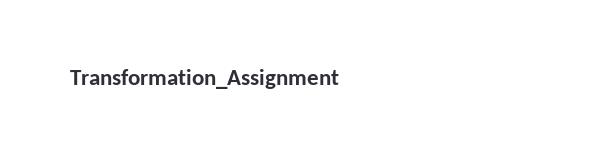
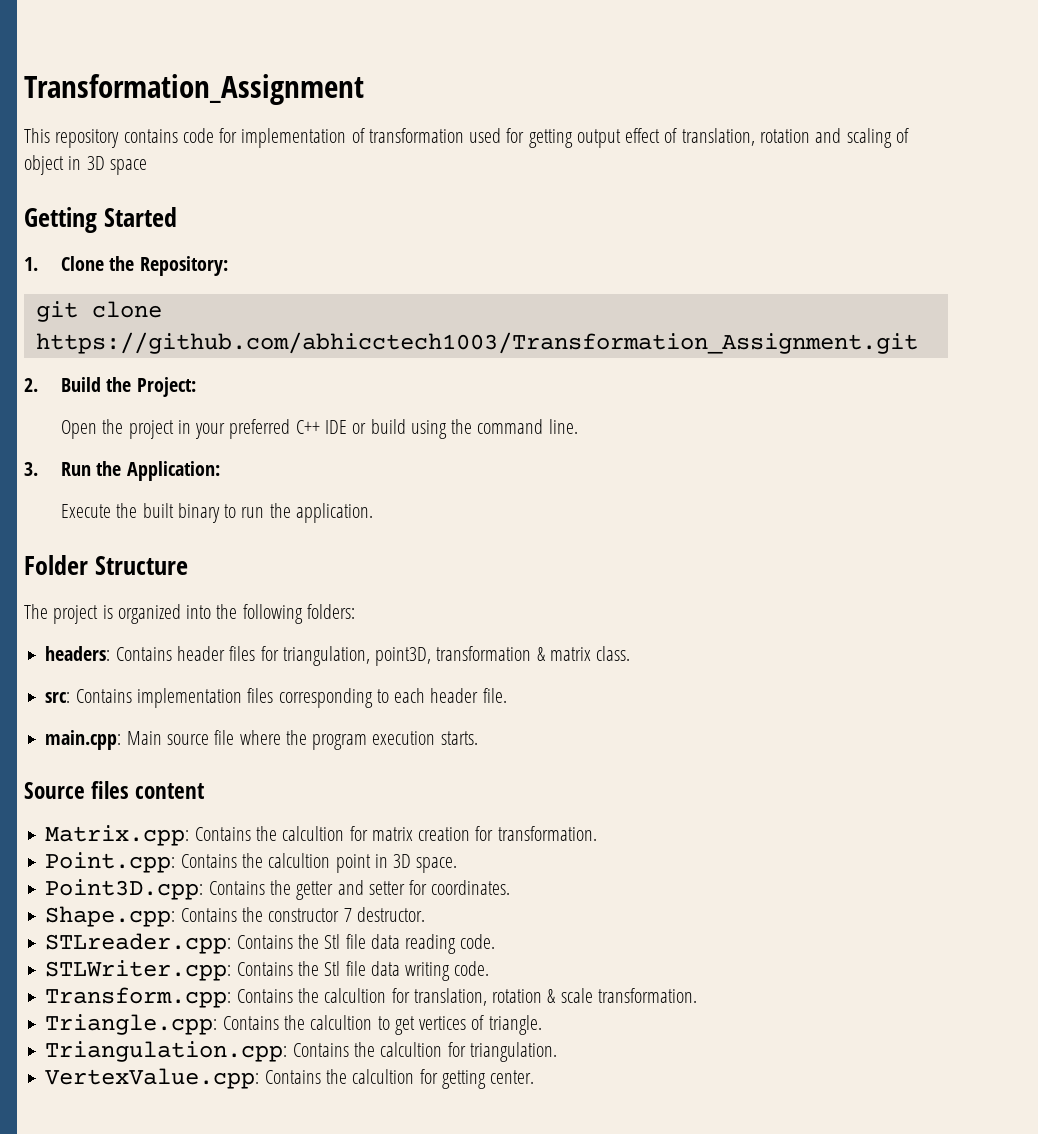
(339, 79) none -> [24,128,909,148] [24,155,147,175] [24,207,178,233] [24,256,228,276] [35,301,162,322] [35,332,918,354] [24,377,196,397] [61,419,578,439] [24,461,220,481] [61,503,373,523] [24,555,189,575] [24,604,355,624] [45,646,631,666] [45,688,507,708] [45,730,478,750] [24,781,205,799] [45,825,597,846] [45,852,458,873] [45,879,511,900] [45,906,425,927] [45,933,496,954] [45,960,490,981] [45,987,697,1008] [45,1014,542,1035] [45,1041,557,1062] [45,1068,535,1089] // This repository contains code for implementation of transformation used for getting output effect of translation, rotation and scaling of object in 3D space // Getting Started // 1. Clone the Repository: // git clone https://github.com/abhicctech1003/Transformation_Assignment.git // 2. Build the Project: // Open the project in your preferred C++ IDE or build using the command line. // 3. Run the Application: // Execute the built binary to run the application. // Folder Structure // The project is organized into the following folders: // headers: Contains header files for triangulation, point3D, transformation & matrix class. // src: Contains implementation files corresponding to each header file. // main.cpp: Main source file where the program execution starts. // Source files content // Matrix.cpp: Contains the calcultion for matrix creation for transformation. // Point.cpp: Contains the calcultion point in 3D space. // Point3D.cpp: Contains the getter and setter for coordinates. // Shape.cpp: Contains the constructor 7 destructor. // STLreader.cpp: Contains the Stl file data reading code. // STLWriter.cpp: Contains the Stl file data writing code. // Transform.cpp: Contains the calcultion for translation, rotation & scale transformation. // Triangle.cpp: Contains the calcultion to get vertices of triangle. // Triangulation.cpp: Contains the calcultion for triangulation. // VertexValue.cpp: Contains the calcultion for getting center.

